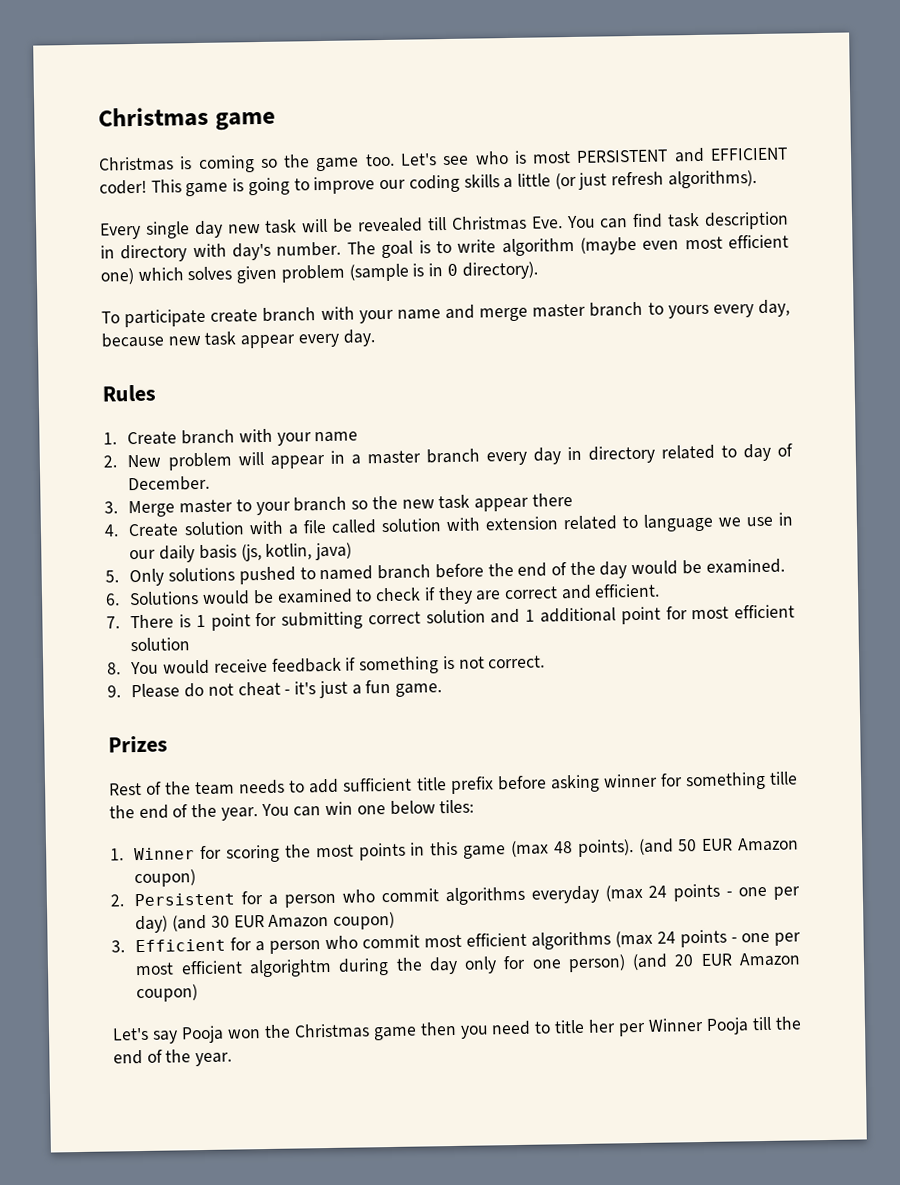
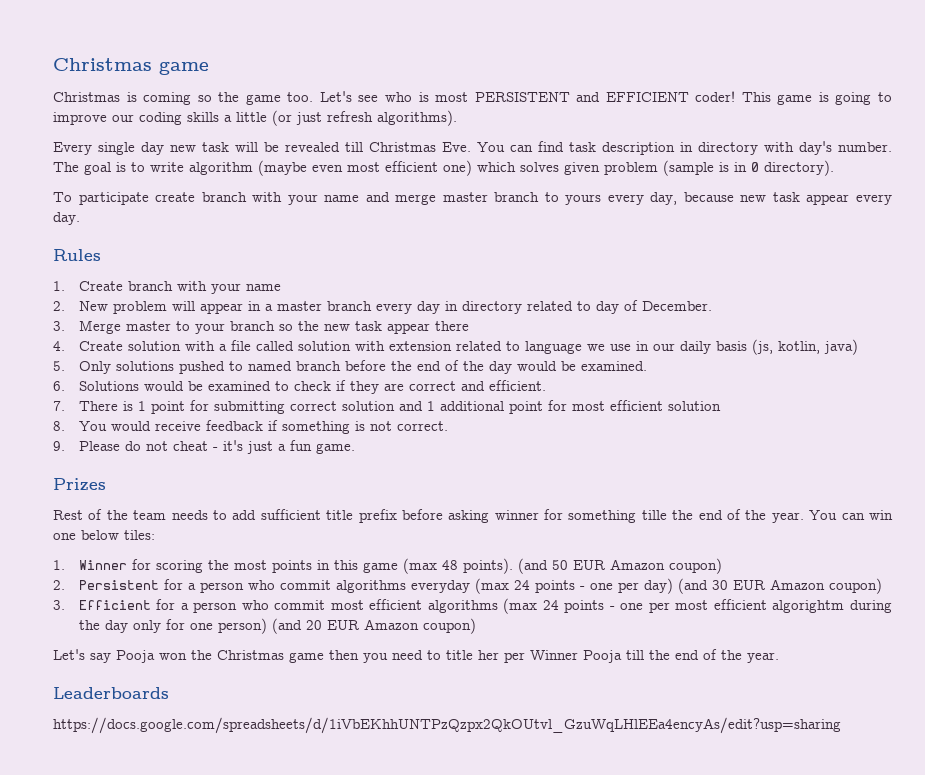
(233, 1059) none -> [53,687,169,699] [53,717,841,734] // Leaderboards // https://docs.google.com/spreadsheets/d/1iVbEKhhUNTPzQzpx2QkOUtvl_GzuWqLHlEEa4encyAs/edit?usp=sharing

